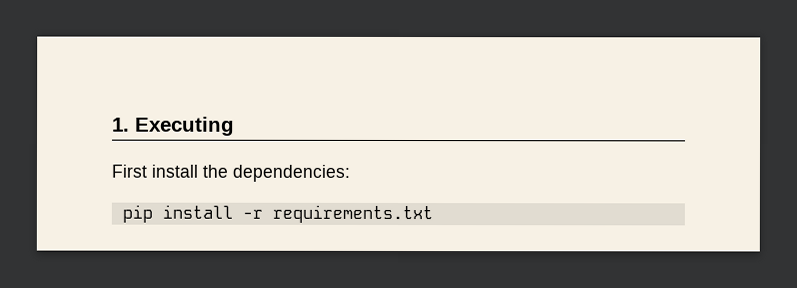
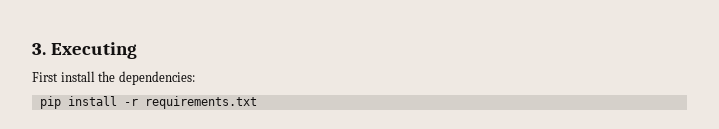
[112,117,130,132] 1. -> [32,43,46,55] 3.

